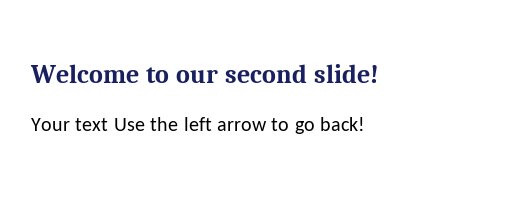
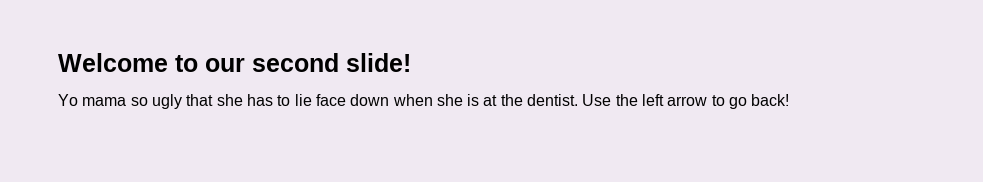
[31,118,109,131] Your text -> [58,94,579,109] Yo mama so ugly that she has to lie face down when she is at the dentist.

